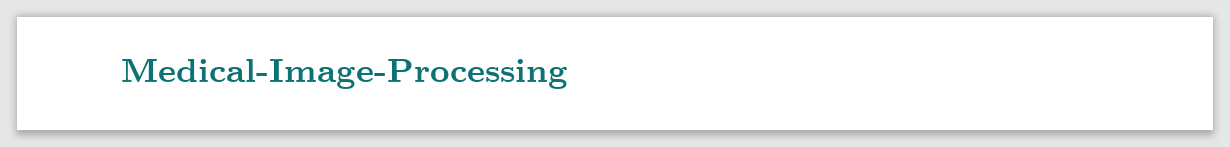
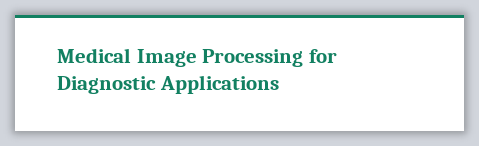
[121,58,568,89] Medical-Image-Processing -> [57,48,337,67] [57,75,279,94] Medical Image Processing for Diagnostic Applications

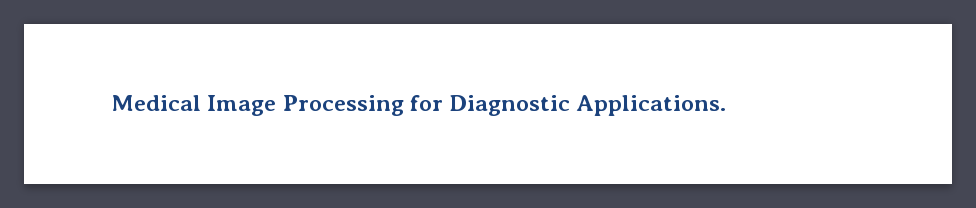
[159,75,279,94] Applications -> [575,95,726,116] Applications.

